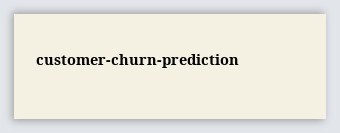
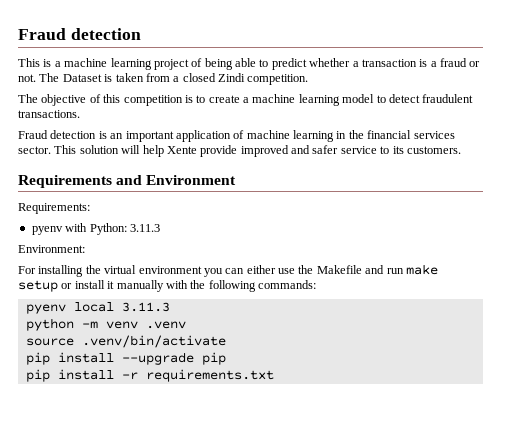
[36,54,239,68] customer-churn-prediction -> [18,28,141,40] [18,58,481,70] [18,73,309,85] [18,94,474,106] [18,110,80,118] [18,130,455,142] [18,145,461,157] [18,175,237,188] [18,203,90,214] [31,223,160,235] [18,245,85,253] [18,264,438,277] [18,280,316,292] [25,302,170,314] [25,318,186,331] [25,335,226,348] [25,352,226,365] [25,369,274,382] Fraud detection // This is a machine learning project of being able to predict whether a transaction is a fraud or not. The Dataset is taken from a closed Zindi competition. // The objective of this competition is to create a machine learning model to detect fraudulent transactions. // Fraud detection is an important application of machine learning in the financial services sector. This solution will help Xente provide improved and safer service to its customers. // Requirements and Environment // Requirements: // pyenv with Python: 3.11.3 // Environment: // For installing the virtual environment you can either use the Makefile and run make setup or install it manually with the following commands: // pyenv local 3.11.3 // python -m venv .venv // source .venv/bin/activate // pip install --upgrade pip // pip install -r requirements.txt

